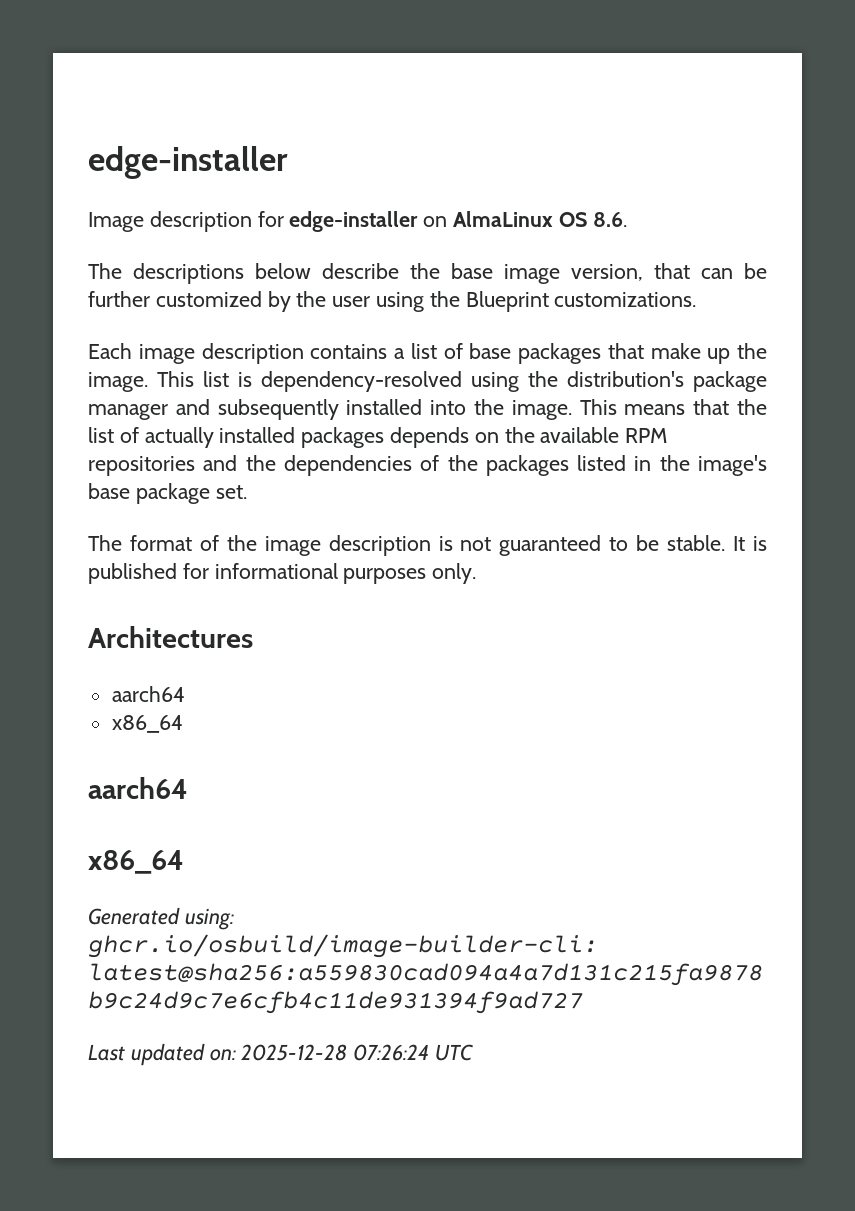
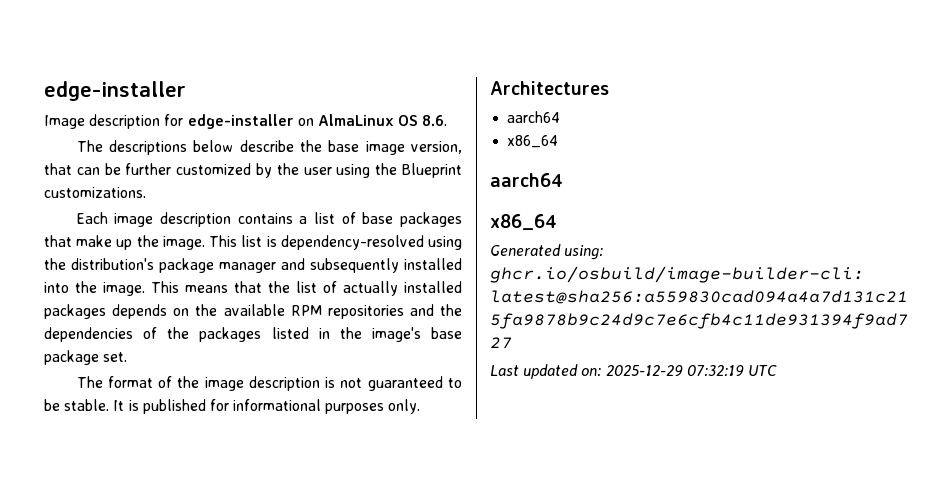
[241,1044,430,1061] 2025-12-28 07:26:24 -> [605,365,744,377] 2025-12-29 07:32:19

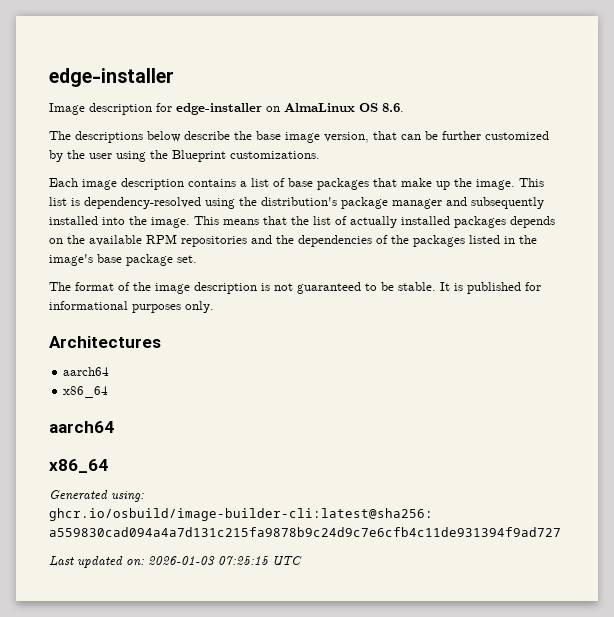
[605,365,744,377] 2025-12-29 07:32:19 -> [148,556,269,565] 2026-01-03 07:25:15

